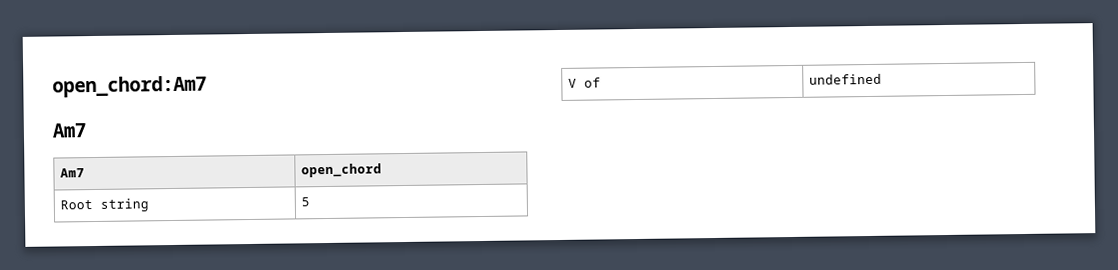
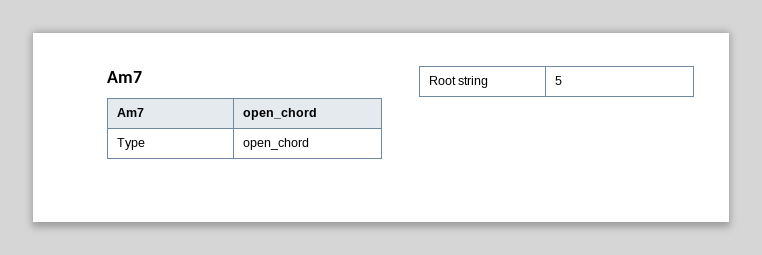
[52,75,207,98] open_chord:Am7 // -> (107, 77) none
(382, 170) none -> [116,138,145,150] [242,138,309,150] // Type | open_chord
[567,77,601,88] [808,73,882,85] // V of | undefined -> (562, 80) none

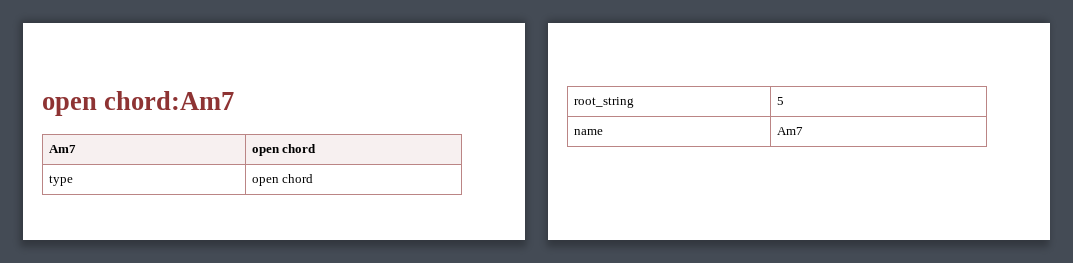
[107,71,142,83] Am7 -> [42,91,235,116] open chord:Am7
[242,108,317,120] [116,138,145,150] [242,138,309,150] [428,76,489,88] open_chord // Type | open_chord // Root string -> [251,144,317,156] [48,175,73,186] [251,174,314,186] [573,97,634,108] open chord // type | open chord // root_string
(562, 80) none -> [573,129,603,135] [776,127,803,135] // name | Am7

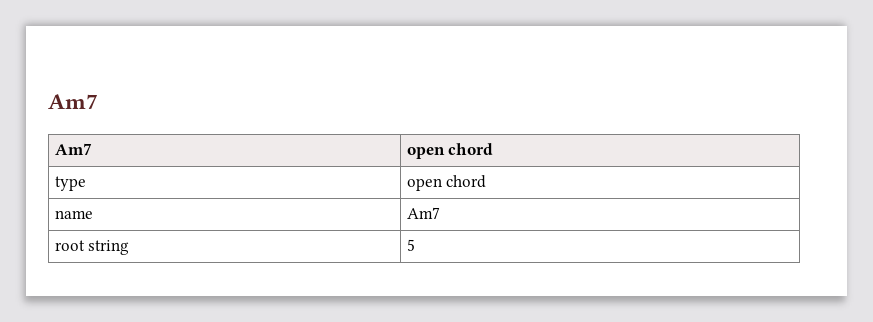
[42,91,235,116] open chord:Am7 -> [48,94,98,109] Am7
[573,97,634,108] [776,97,784,105] // root_string | 5 -> (487, 181) none
(803, 131) none -> [54,240,130,255] [406,239,415,251] // root string | 5

